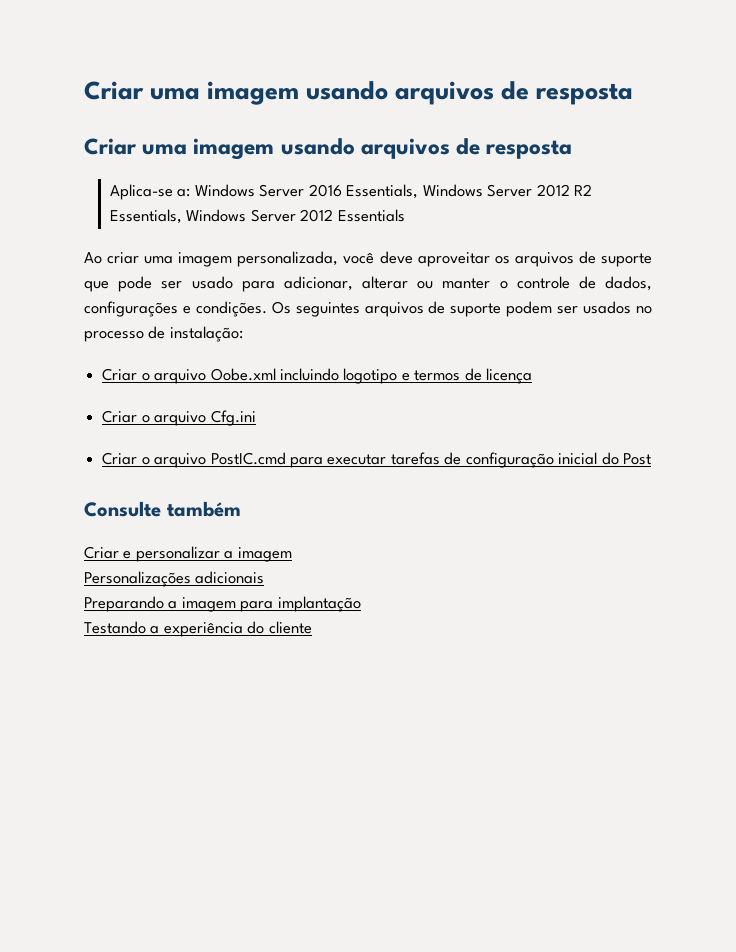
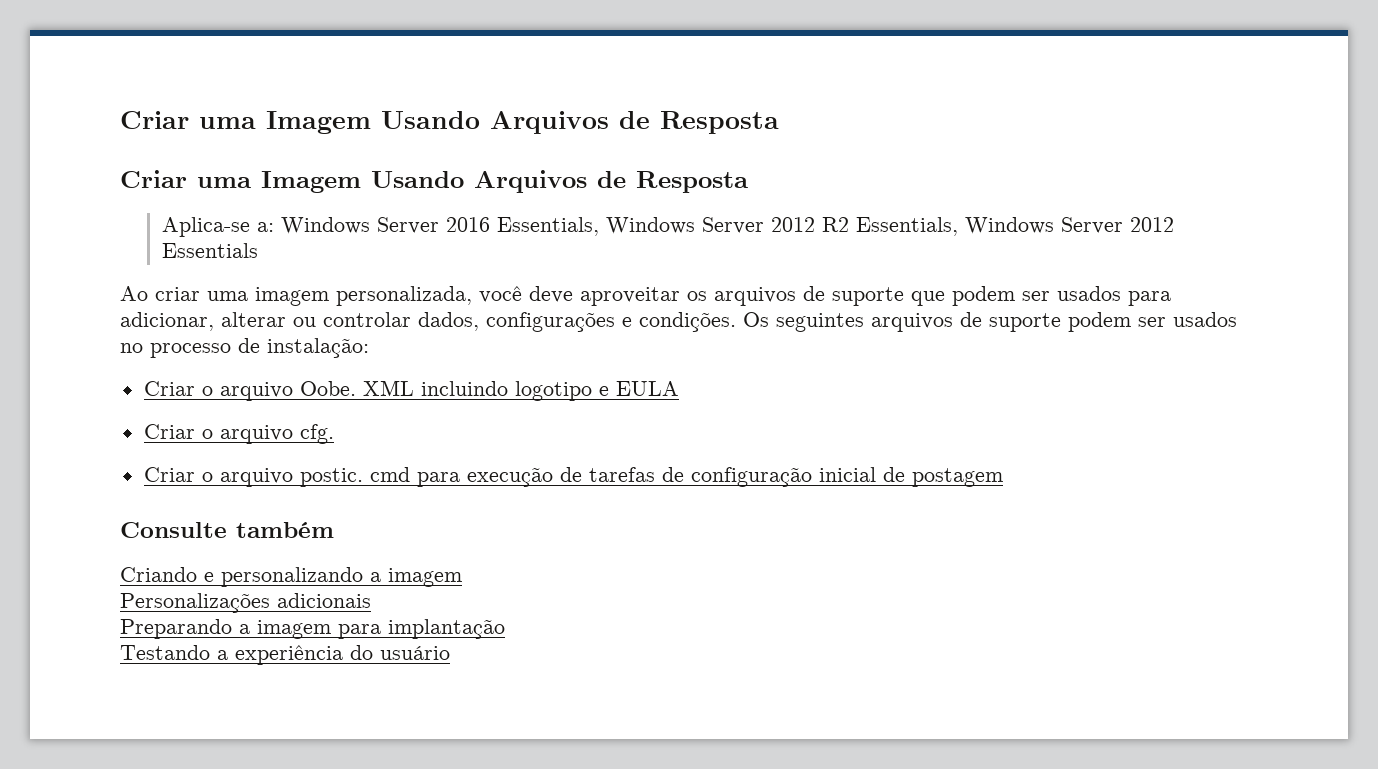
[84,81,634,105] [84,138,573,160] Criar uma imagem usando arquivos de resposta // Criar uma imagem usando arquivos de resposta -> [120,111,779,134] [120,170,748,193] Criar uma Imagem Usando Arquivos de Resposta // Criar uma Imagem Usando Arquivos de Resposta
[118,276,233,292] pode ser usado -> [952,286,1121,306] podem ser usados
[442,276,596,289] manter o controle de -> [323,312,411,327] controlar
[210,368,276,381] Oobe.xml -> [299,380,414,396] Oobe. XML
[414,368,533,384] [102,410,256,426] [102,452,387,468] termos de licença // Criar o arquivo Cfg.ini // Criar o arquivo PostIC.cmd para executar -> [615,381,679,396] [143,424,334,444] [143,467,582,487] EULA // Criar o arquivo cfg. // Criar o arquivo postic. cmd para execução de
[601,452,652,465] do Post -> [882,467,1003,487] de postagem
[84,546,220,562] Criar e personalizar -> [120,567,363,587] Criando e personalizando
[268,621,312,634] cliente -> [380,646,450,660] usuário

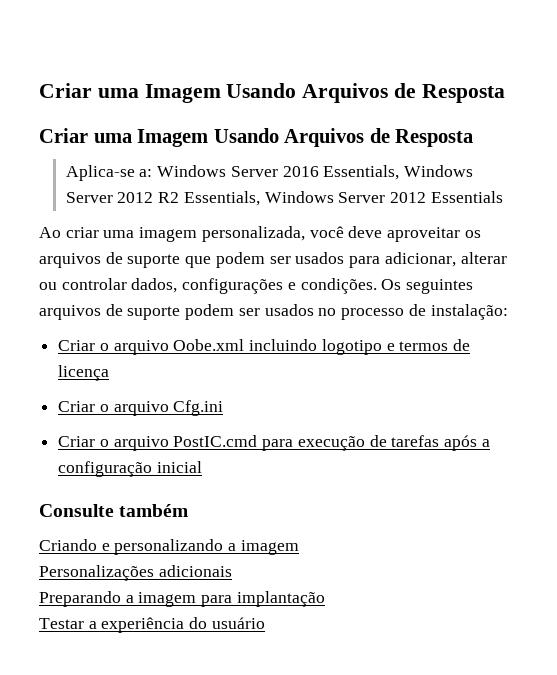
[299,380,414,396] Oobe. XML -> [173,339,245,351] Oobe.xml
[615,381,679,396] [143,424,334,444] [143,467,410,487] EULA // Criar o arquivo cfg. // Criar o arquivo postic. cmd -> [399,339,471,351] [58,365,110,381] [58,400,224,416] [58,435,258,451] termos de licença // Criar o arquivo Cfg.ini // Criar o arquivo PostIC.cmd
[661,467,684,482] de -> [444,435,490,451] após a
[882,467,1003,487] de postagem -> (202, 467) none
[120,645,210,660] Testando -> [39,618,84,629] Testar

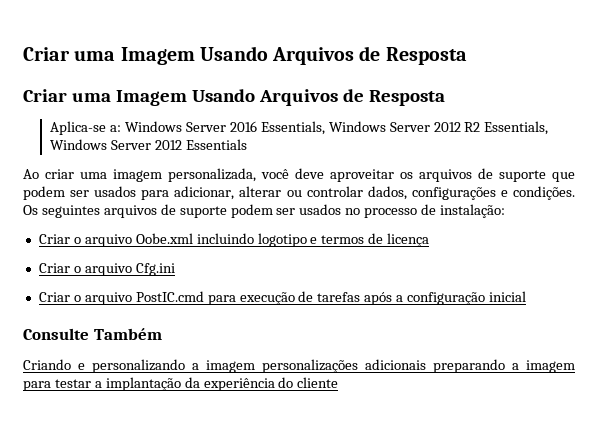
[119,504,189,517] também -> [93,328,162,340] Também
[39,565,154,581] // Personalizações -> [262,359,358,373] personalizações
[39,591,121,607] // Preparando -> [433,359,505,373] preparando
(233, 601) none -> [54,379,102,388] testar a
[39,618,97,629] // Testar a -> [184,377,200,388] da
[211,617,265,629] usuário -> [297,377,339,388] cliente

